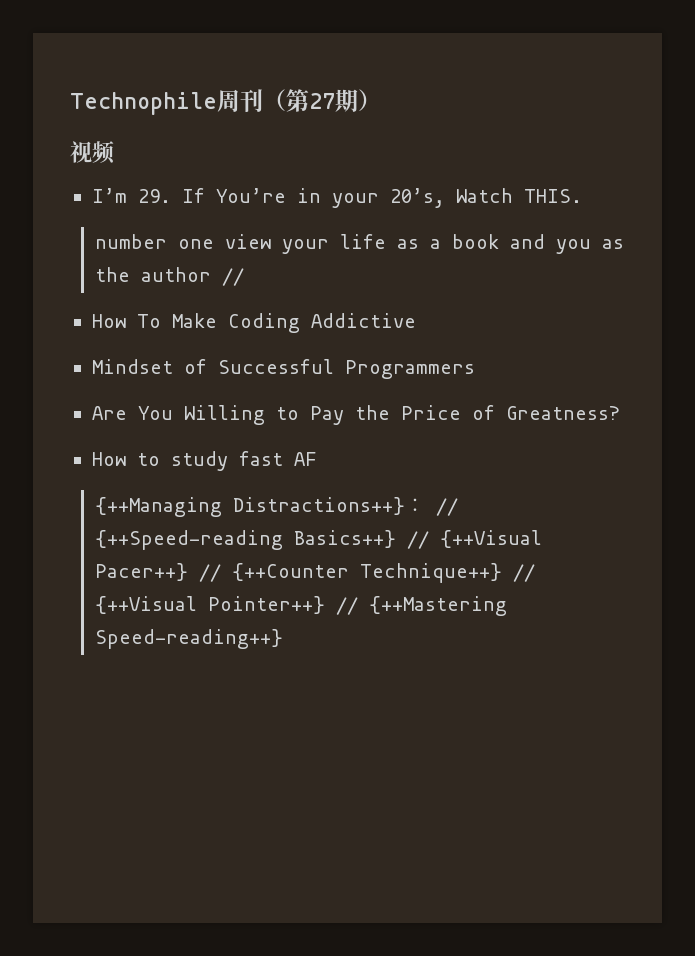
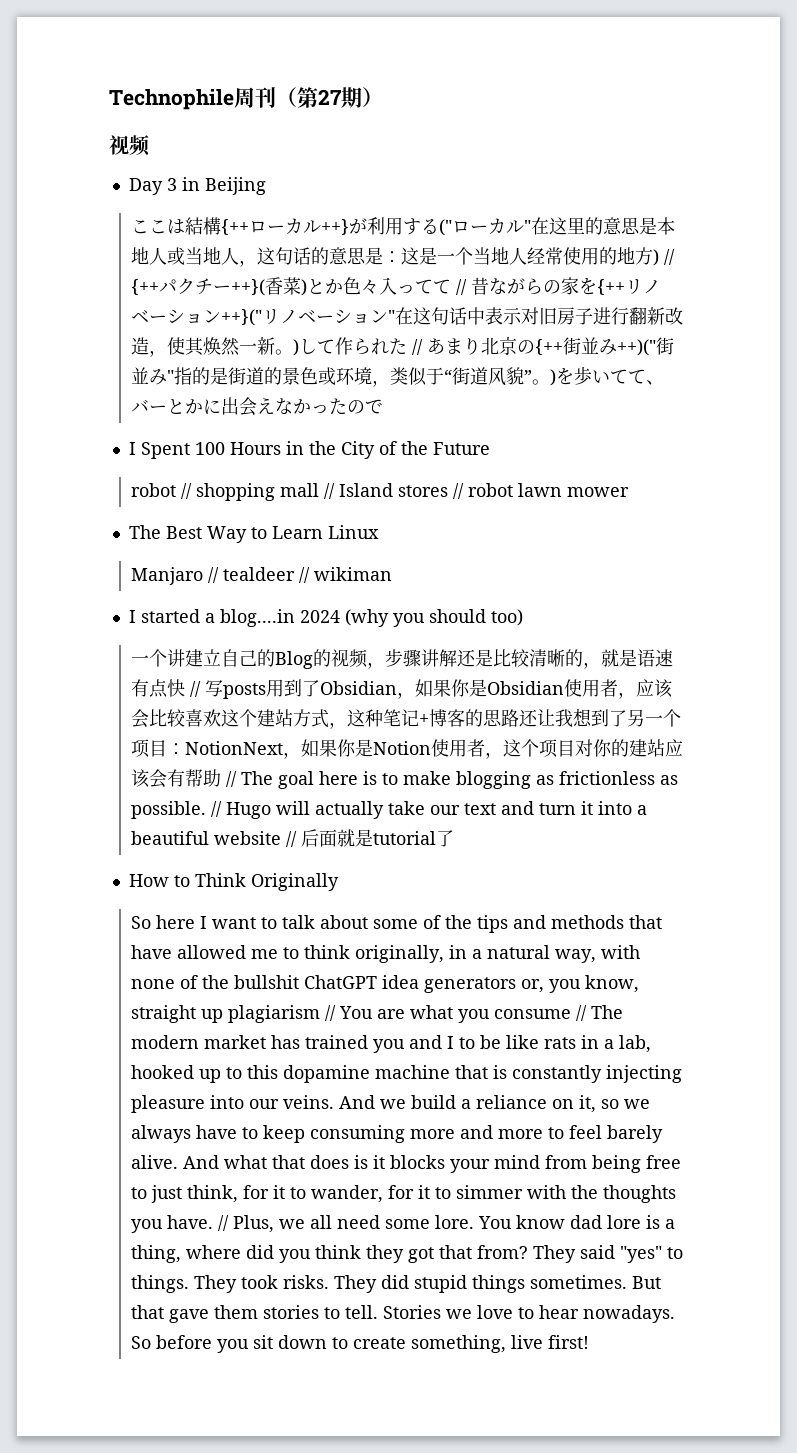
[92,188,582,208] [94,234,624,254] [94,267,244,286] [92,313,416,333] [92,359,475,379] [92,405,620,425] [92,451,317,471] [94,497,458,517] [94,530,542,550] [94,563,535,583] [94,596,507,616] [94,629,283,649] I’m 29. If You’re in your 20’s, Watch THIS. // number one view your life as a book and you as the author // // How To Make Coding Addictive // Mindset of Successful Programmers // Are You Willing to Pay the Price of Greatness? // How to study fast AF // {++Managing Distractions++}： // {++Speed-reading Basics++} // {++Visual Pacer++} // {++Counter Technique++} // {++Visual Pointer++} // {++Mastering Speed-reading++} -> [128,177,266,195] [131,217,676,236] [131,247,676,267] [131,277,662,296] [131,307,684,326] [131,337,675,357] [131,366,665,387] [131,397,384,416] [128,441,490,459] [131,483,630,501] [128,525,379,543] [131,567,393,585] [128,609,523,627] [131,649,674,669] [131,679,674,699] [131,708,682,729] [131,739,684,759] [131,769,679,789] [131,801,648,819] [131,829,455,847] [128,873,339,891] [131,915,663,933] [131,945,641,963] [131,975,640,993] [131,1005,624,1023] [131,1035,652,1053] [131,1065,683,1083] [131,1095,651,1113] [131,1125,664,1143] [131,1155,682,1173] [131,1185,677,1203] [131,1215,676,1233] [131,1245,684,1263] [131,1275,662,1293] [131,1305,676,1323] [131,1335,590,1353] Day 3 in Beijing // ここは結構{++ローカル++}が利用する("ローカル"在这里的意思是本地人或当地人，这句话的意思是：这是一个当地人经常使用的地方) // {++パクチー++}(香菜)とか色々入ってて // 昔ながらの家を{++リノベーション++}("リノベーション"在这句话中表示对旧房子进行翻新改造，使其焕然一新。)して作られた // あまり北京の{++街並み++)("街並み"指的是街道的景色或环境，类似于“街道风貌”。)を歩いてて、バーとかに出会えなかったので // I Spent 100 Hours in the City of the Future // robot // shopping mall // Island stores // robot lawn mower // The Best Way to Learn Linux // Manjaro // tealdeer // wikiman // I started a blog....in 2024 (why you should too) // 一个讲建立自己的Blog的视频，步骤讲解还是比较清晰的，就是语速有点快 // 写posts用到了Obsidian，如果你是Obsidian使用者，应该会比较喜欢这个建站方式，这种笔记+博客的思路还让我想到了另一个项目：NotionNext，如果你是Notion使用者，这个项目对你的建站应该会有帮助 // The goal here is to make blogging as frictionless as possible. // Hugo will actually take our text and turn it into a beautiful website // 后面就是tutorial了 // How to Think Originally // So here I want to talk about some of the tips and methods that have allowed me to think originally, in a natural way, with none of the bullshit ChatGPT idea generators or, you know, straight up plagiarism // You are what you consume // The modern market has trained you and I to be like rats in a lab, hooked up to this dopamine machine that is constantly injecting pleasure into our veins. And we build a reliance on it, so we always have to keep consuming more and more to feel barely alive. And what that does is it blocks your mind from being free to just think, for it to wander, for it to simmer with the thoughts you have. // Plus, we all need some lore. You know dad lore is a thing, where did you think they got that from? They said "yes" to things. They took risks. They did stupid things sometimes. But that gave them stories to tell. Stories we love to hear nowadays. So before you sit down to create something, live first!

